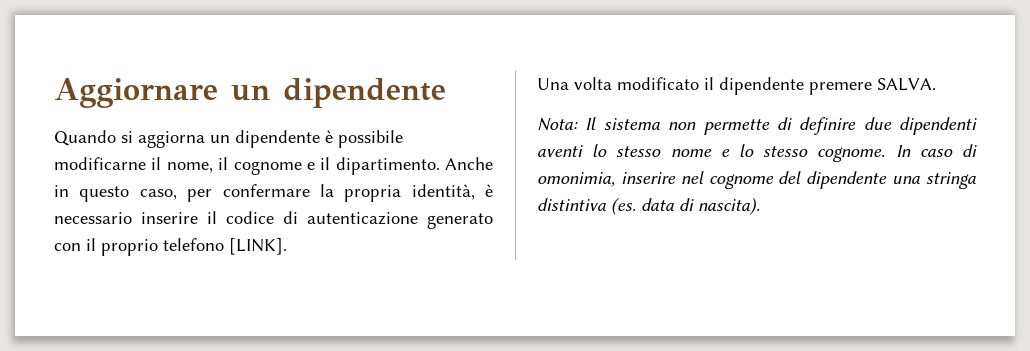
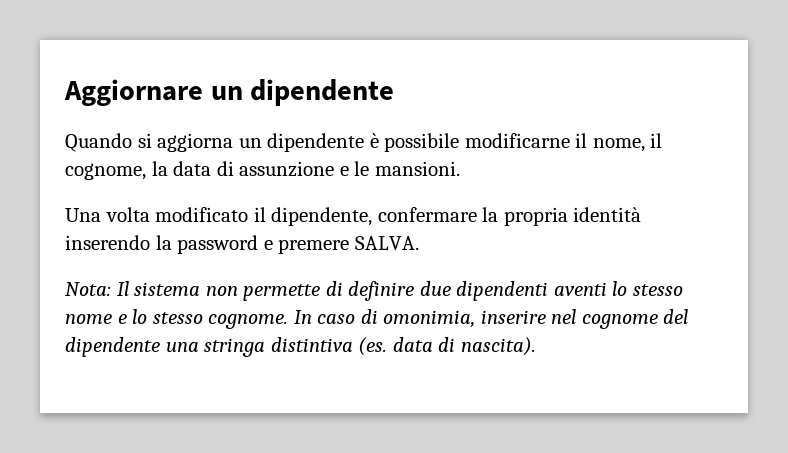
[233,157,493,175] [54,184,493,202] [54,211,493,229] [54,238,287,256] [537,77,804,95] cognome e il dipartimento. Anche in questo caso, per confermare la propria identità, è necessario inserire il codice di autenticazione generato con il proprio telefono [LINK]. // Una volta modificato il dipendente -> [65,161,460,180] [65,207,642,226] [65,235,273,254] cognome, la data di assunzione e le mansioni. // Una volta modificato il dipendente, confermare la propria identità inserendo la password e

